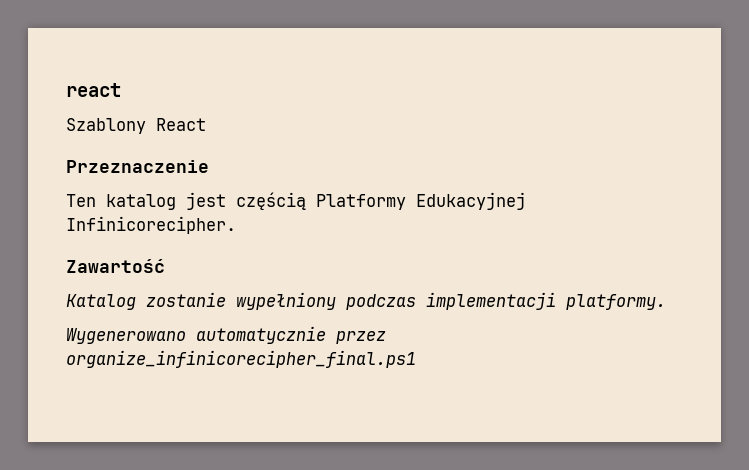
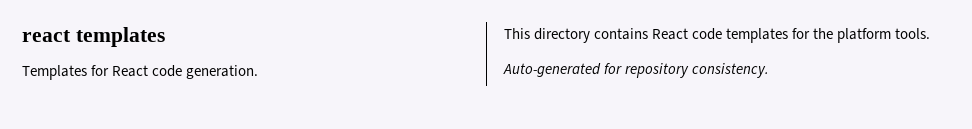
[66,118,206,134] [66,160,209,173] [66,192,526,210] [66,216,236,234] [66,259,165,273] [66,292,666,310] [66,326,386,344] [66,350,416,368] // Szablony React // Przeznaczenie // Ten katalog jest częścią Platformy Edukacyjnej Infinicorecipher. // Zawartość // Katalog zostanie wypełniony podczas implementacji platformy. // Wygenerowano automatycznie przez organize_infinicorecipher_final.ps1 -> [75,27,165,47] [22,65,259,80] [504,28,931,43] [503,63,770,78] templates // Templates for React code generation. // This directory contains React code templates for the platform tools. // Auto-generated for repository consistency.

